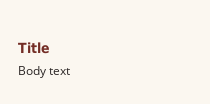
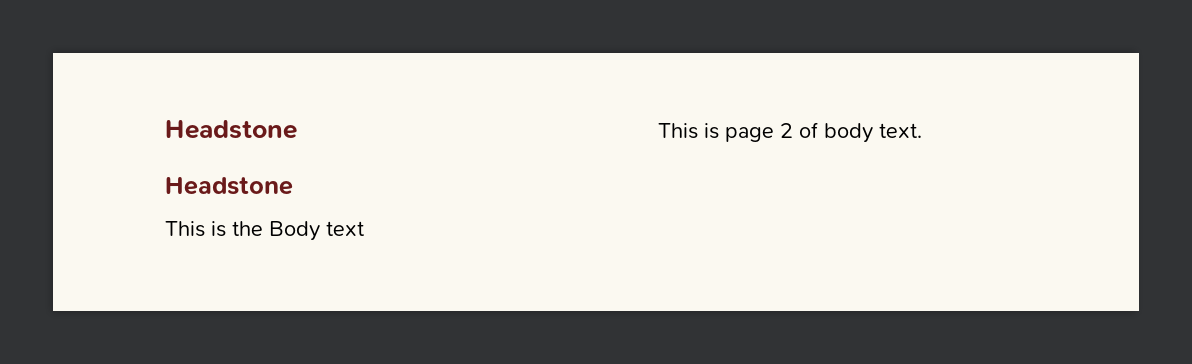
[18,42,50,54] [18,66,71,78] Title // Body text -> [165,120,297,139] [165,177,293,195] [165,221,364,241] [658,122,922,143] Headstone // Headstone // This is the Body text // This is page 2 of body text.

